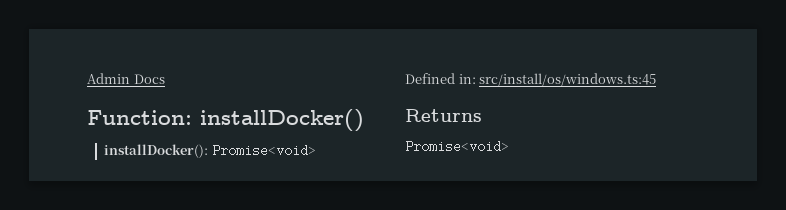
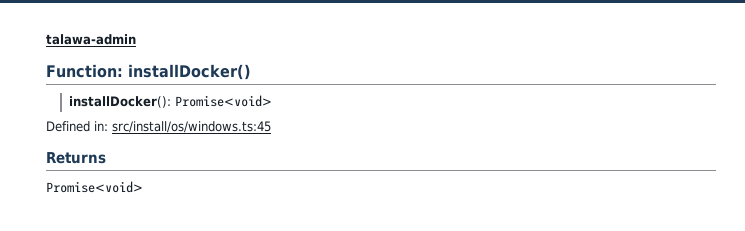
[87,73,165,84] Admin Docs -> [46,34,136,45] talawa-admin

